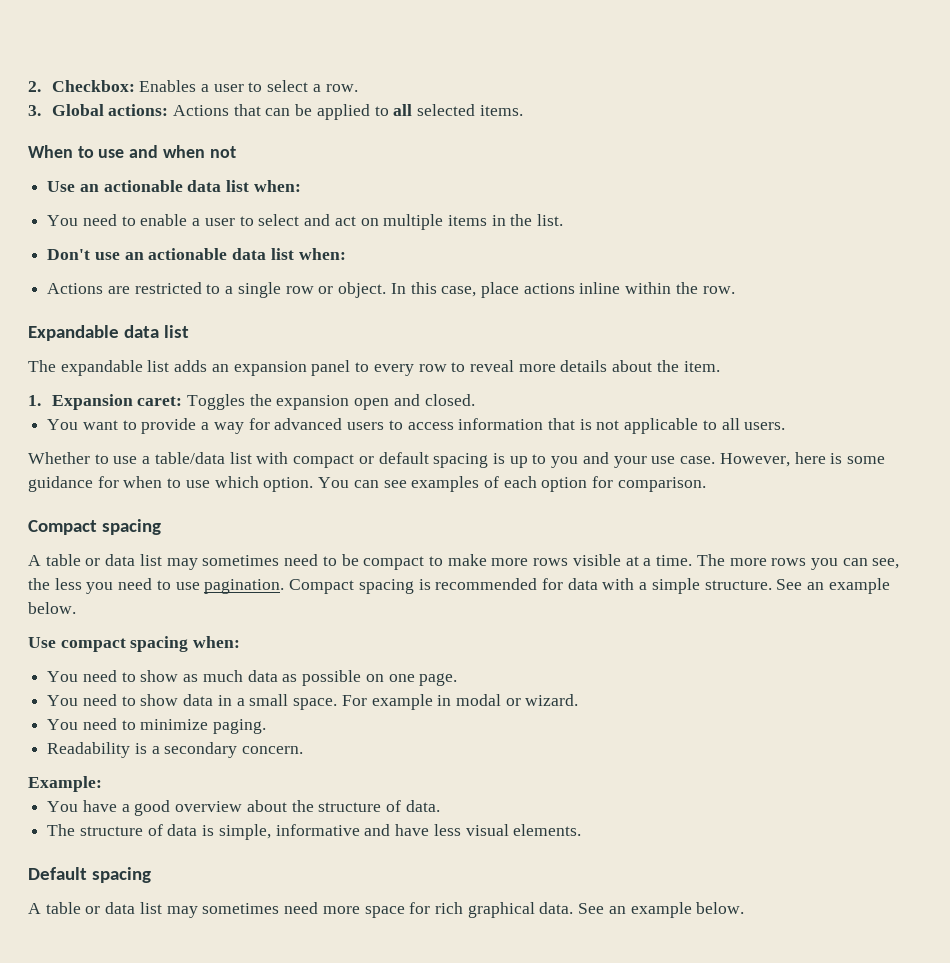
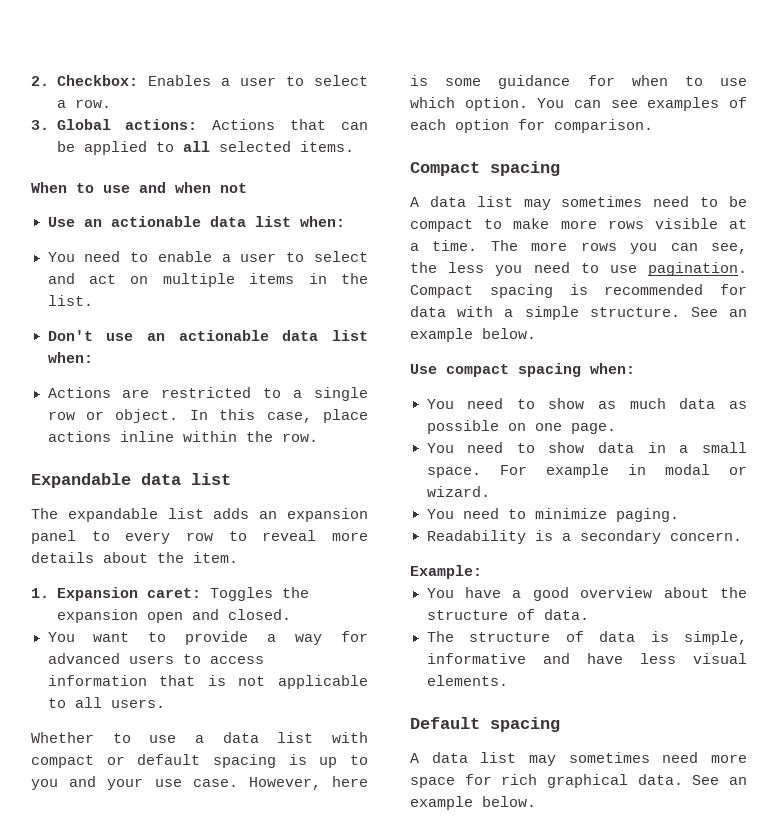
[154,452,225,464] table/data -> [222,732,259,743] data
[45,554,101,566] table or -> (419, 202) none
[45,902,101,914] table or -> (419, 758) none

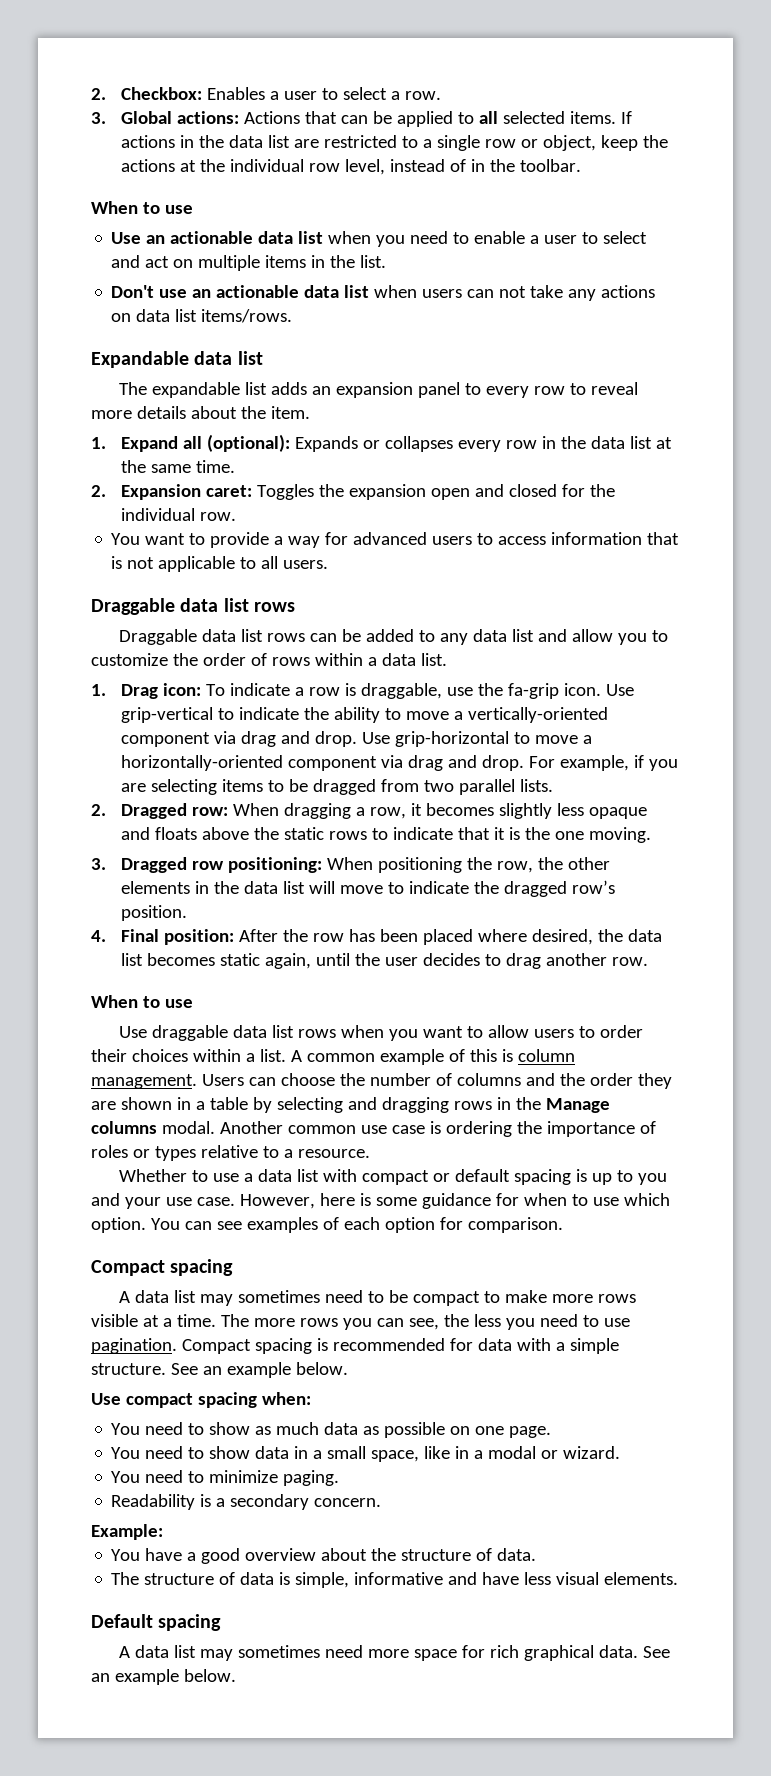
[31,182,247,193] // When to use and when not -> [621,111,633,124] [121,135,669,151] [121,159,582,175] [91,201,193,214] If actions in the data list are restricted to a single row or object, keep the actions at the individual row level, instead of in the toolbar. // When to use
[299,216,345,227] [47,252,75,262] when: // You -> [328,231,406,247] when you
[47,352,93,363] [47,387,368,401] [47,409,368,423] [47,431,318,442] when: // Actions are restricted to a single row or object. In this case, place actions inline within the row. -> [374,285,656,301] [111,309,293,323] when users can not take any actions on data list items/rows.
(49, 593) none -> [121,434,673,452] [121,460,236,473] [91,485,106,497] Expand all (optional): Expands or collapses every row in the data list at the same time. // 2.
[227,609,291,620] closed. -> [509,484,616,497] [121,508,237,521] closed for the individual row.
(165, 703) none -> [91,598,295,615] [118,629,668,645] [91,653,447,666] [91,683,635,699] [121,707,609,723] [121,731,593,747] [121,755,679,771] [121,779,554,795] [91,803,648,819] [121,827,652,843] [91,857,611,873] [121,880,616,897] [121,905,188,921] [91,929,663,945] [121,953,649,969] [91,995,193,1008] [118,1025,643,1041] [91,1049,575,1065] [91,1073,672,1089] [91,1097,610,1113] [91,1121,656,1137] [91,1145,370,1161] // Draggable data list rows // Draggable data list rows can be added to any data list and allow you to customize the order of rows within a data list. // 1. Drag icon: To indicate a row is draggable, use the fa-grip icon. Use grip-vertical to indicate the ability to move a vertically-oriented component via drag and drop. Use grip-horizontal to move a horizontally-oriented component via drag and drop. For example, if you are selecting items to be dragged from two parallel lists. // 2. Dragged row: When dragging a row, it becomes slightly less opaque and floats above the static rows to indicate that it is the one moving. // 3. Dragged row positioning: When positioning the row, the other elements in the data list will move to indicate the dragged row’s position. // 4. Final position: After the row has been placed where desired, the data list becomes static again, until the user decides to drag another row. // When to use // Use draggable data list rows when you want to allow users to order their choices within a list. A common example of this is column management. Users can choose the number of columns and the order they are shown in a table by selecting and dragging rows in the Manage columns modal. Another common use case is ordering the importance of roles or types relative to a resource.
[426,464,646,478] space. For example in -> [371,1446,484,1462] space, like in a

